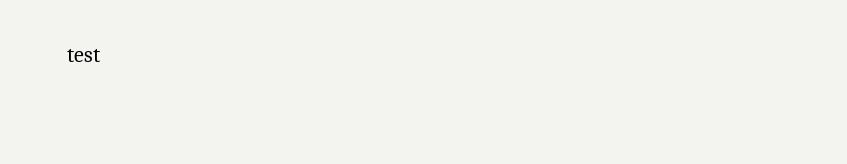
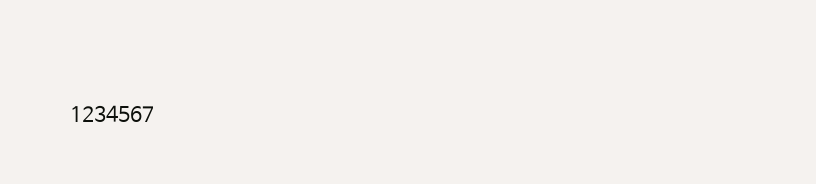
[67,49,101,62] test -> [70,105,154,122] 1234567

